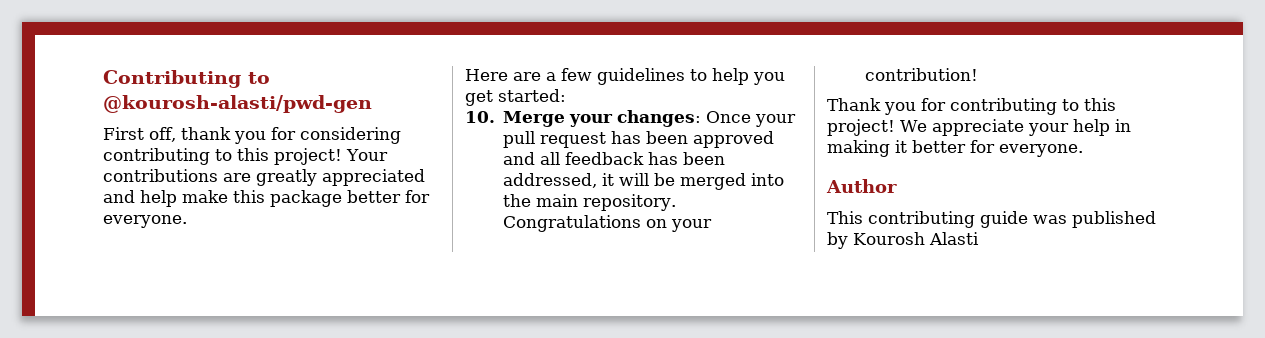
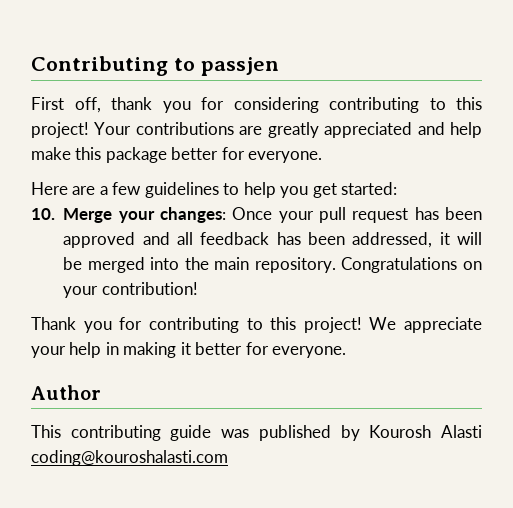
[103,95,372,113] @kourosh-alasti/pwd-gen -> [200,57,279,76] passjen
(979, 238) none -> [31,450,228,466] coding@kouroshalasti.com

